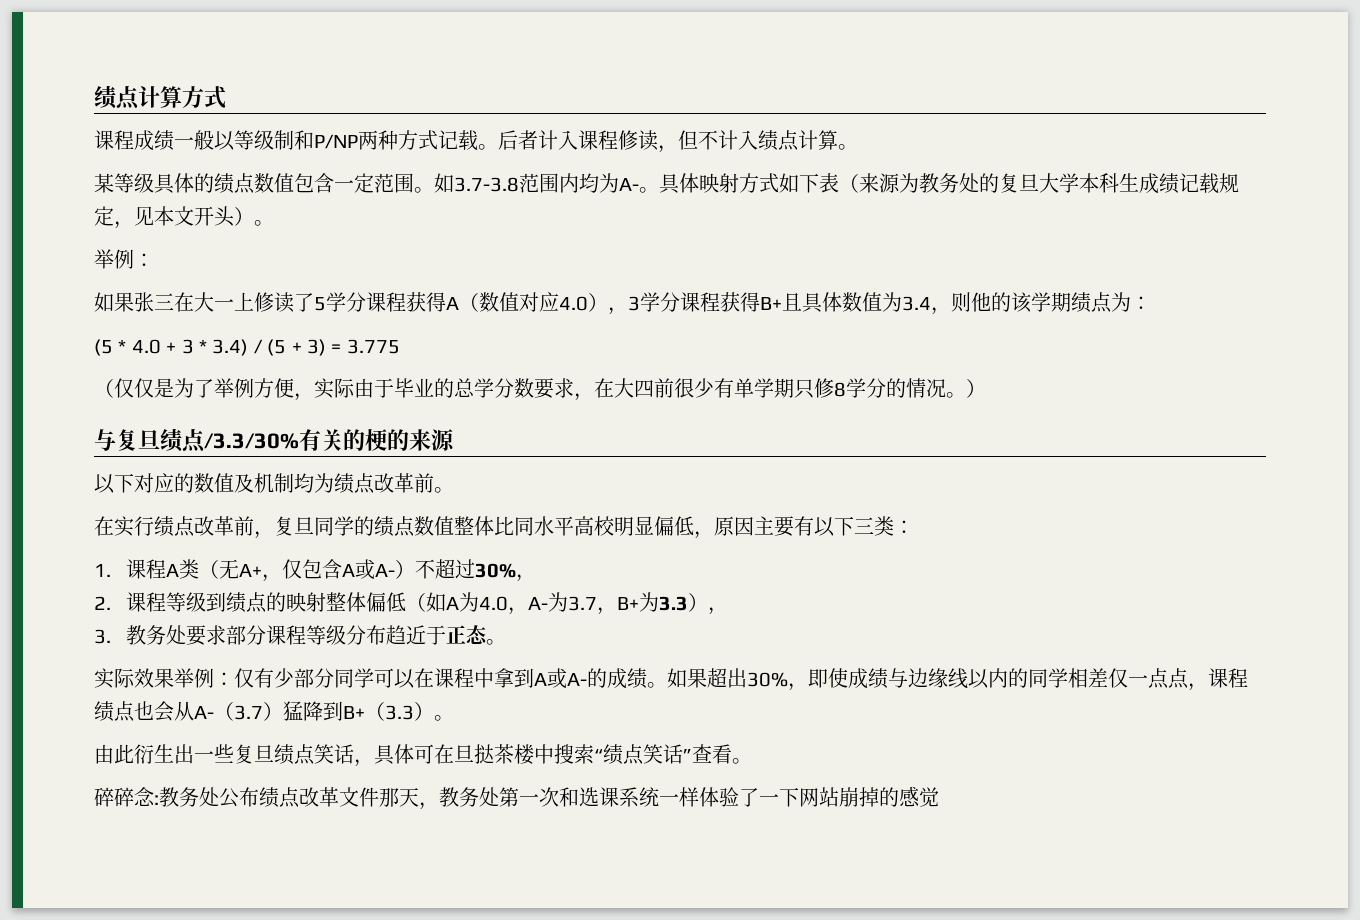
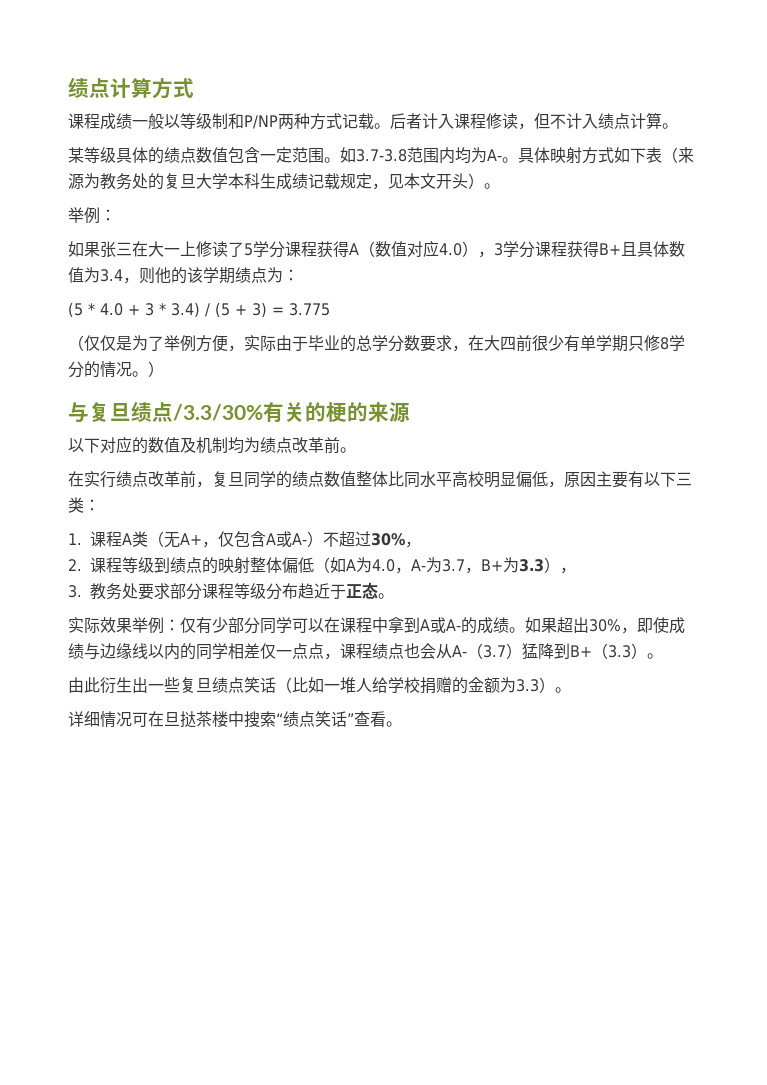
[354,744,414,767] ，具体 -> [276,677,571,694] [68,711,132,728] （比如一堆人给学校捐赠的金额为3.3）。 // 详细情况
[94,786,939,810] // 碎碎念:教务处公布绩点改革文件那天，教务处第一次和选课系统一样体验了一下网站崩掉的感觉 -> (402, 724) none

